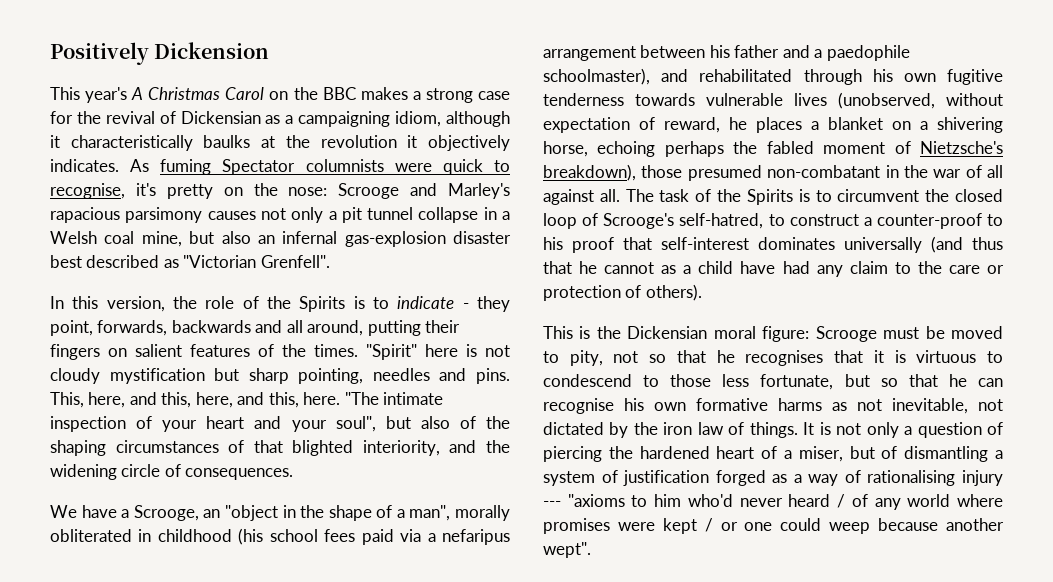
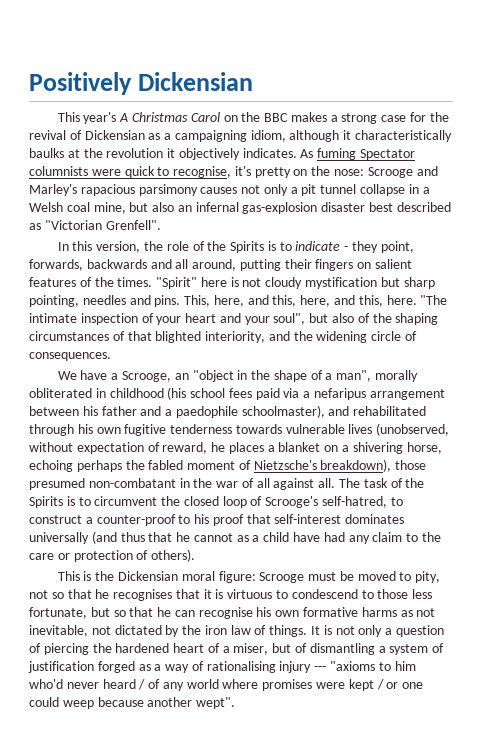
[154,42,270,59] Dickension -> [137,72,253,91] Dickensian

